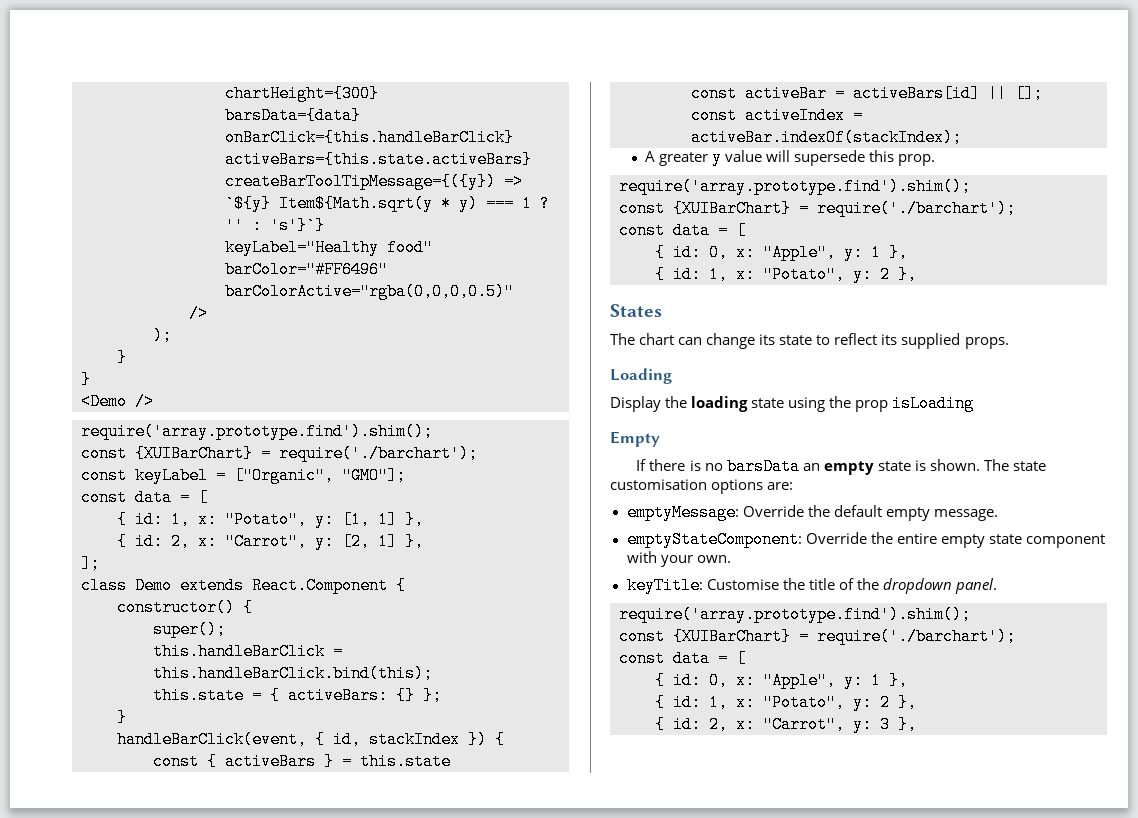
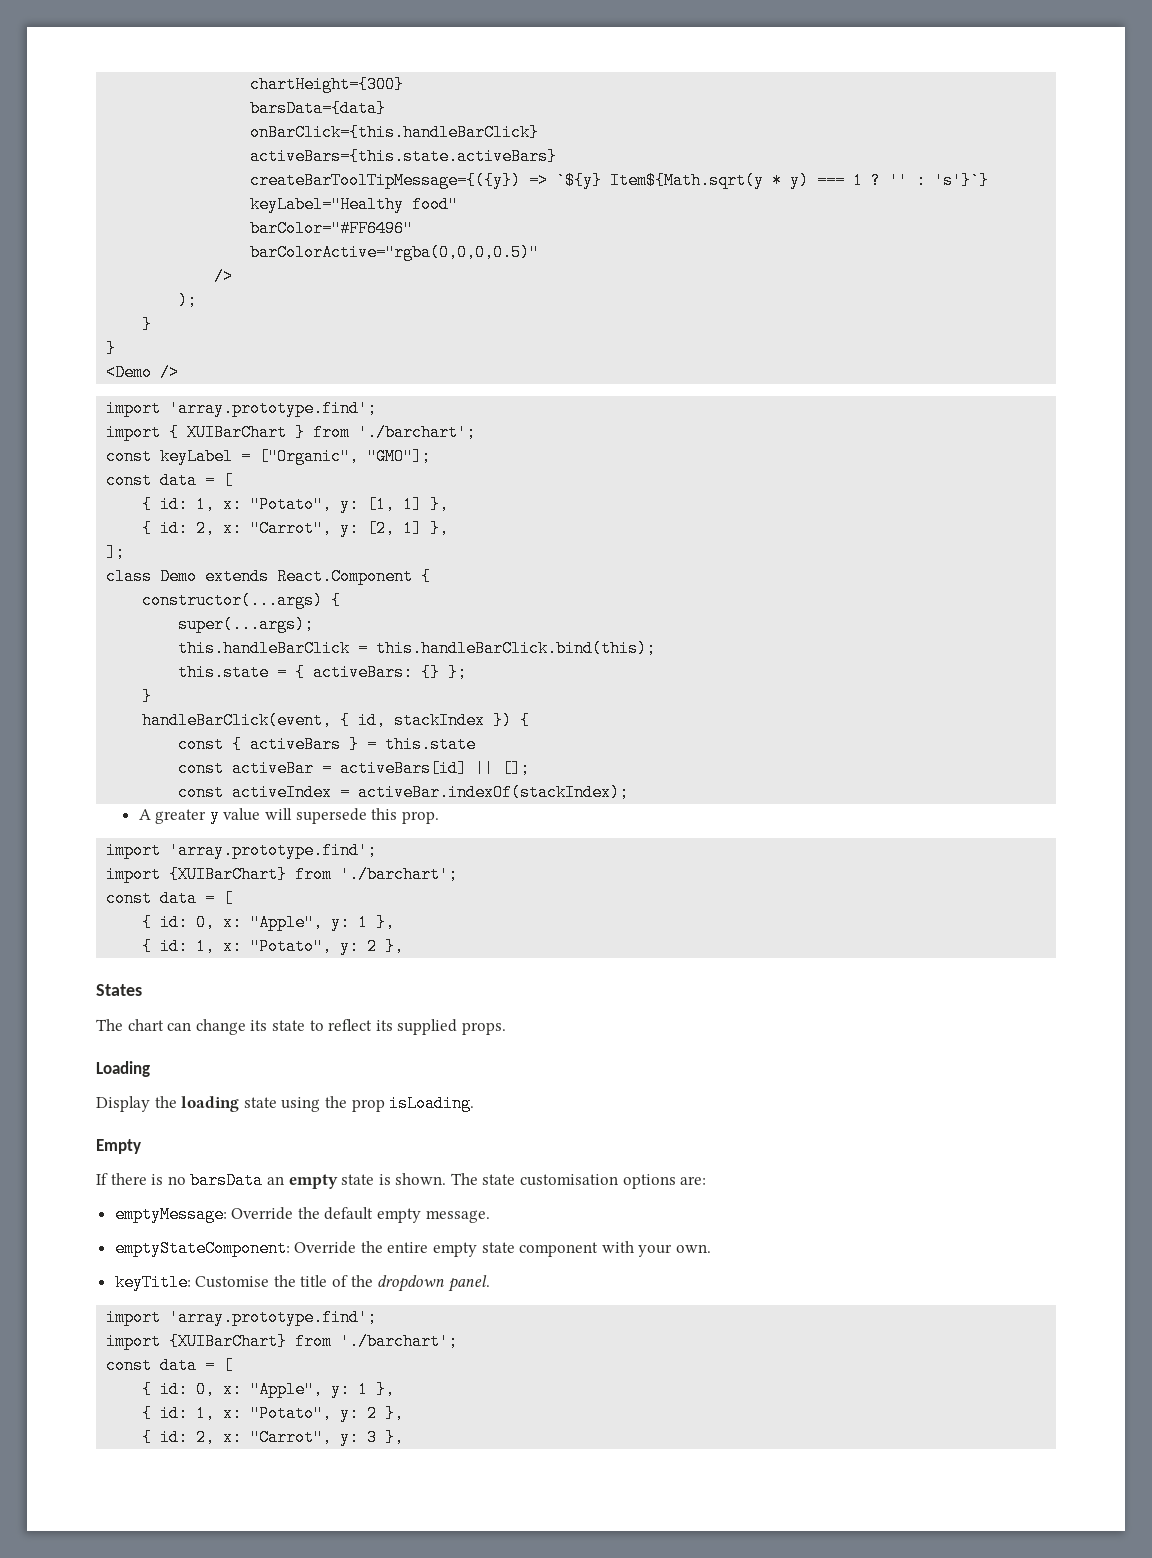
[81,423,433,440] [81,445,478,462] require('array.prototype.find').shim(); // const {XUIBarChart} = require('./barchart'); -> [106,400,378,417] [106,424,477,441] import 'array.prototype.find'; // import { XUIBarChart } from './barchart';
[117,599,253,616] [153,621,226,638] constructor() { // super(); -> [142,592,342,609] [178,616,315,633] constructor(...args) { // super(...args);
[619,178,971,195] [619,200,1016,217] require('array.prototype.find').shim(); // const {XUIBarChart} = require('./barchart'); -> [106,842,378,859] [106,866,459,883] import 'array.prototype.find'; // import {XUIBarChart} from './barchart';
[892,395,975,412] isLoading -> [389,1095,475,1112] isLoading.
[619,606,971,623] [619,628,1016,645] require('array.prototype.find').shim(); // const {XUIBarChart} = require('./barchart'); -> [106,1309,378,1326] [106,1333,459,1350] import 'array.prototype.find'; // import {XUIBarChart} from './barchart';

